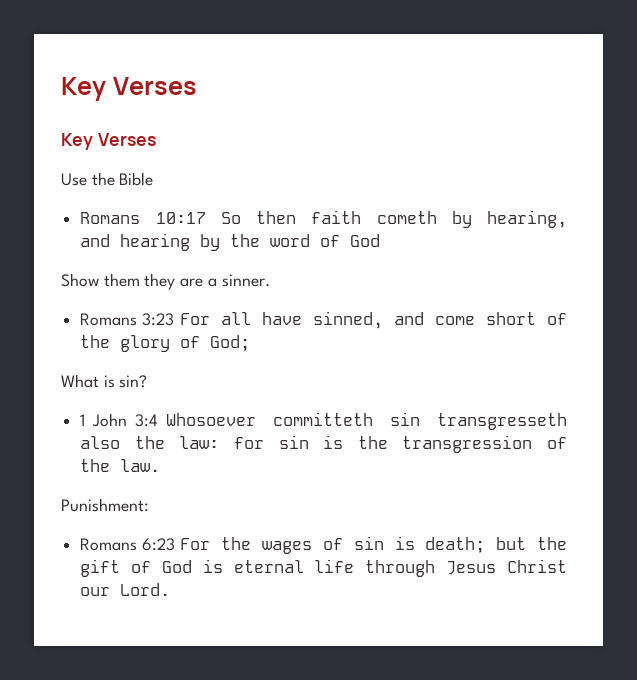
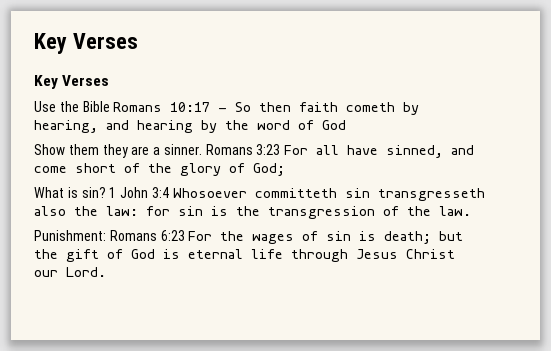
(154, 179) // -> (110, 106) none
(206, 218) none -> [218,108,228,112] -
(270, 280) // -> (202, 149) none
(148, 381) // -> (106, 192) none
(149, 505) // -> (106, 235) none

